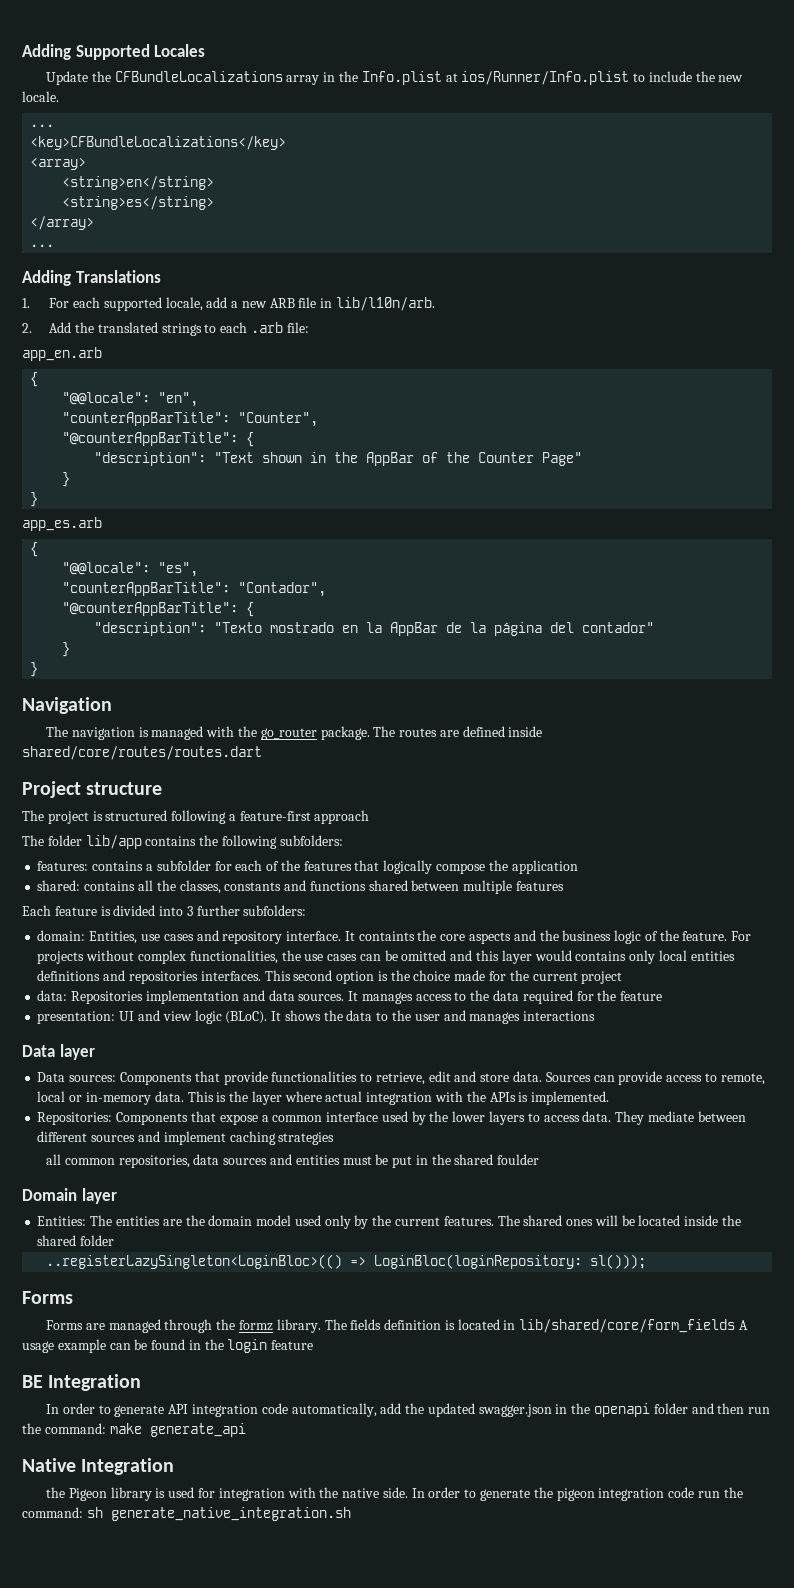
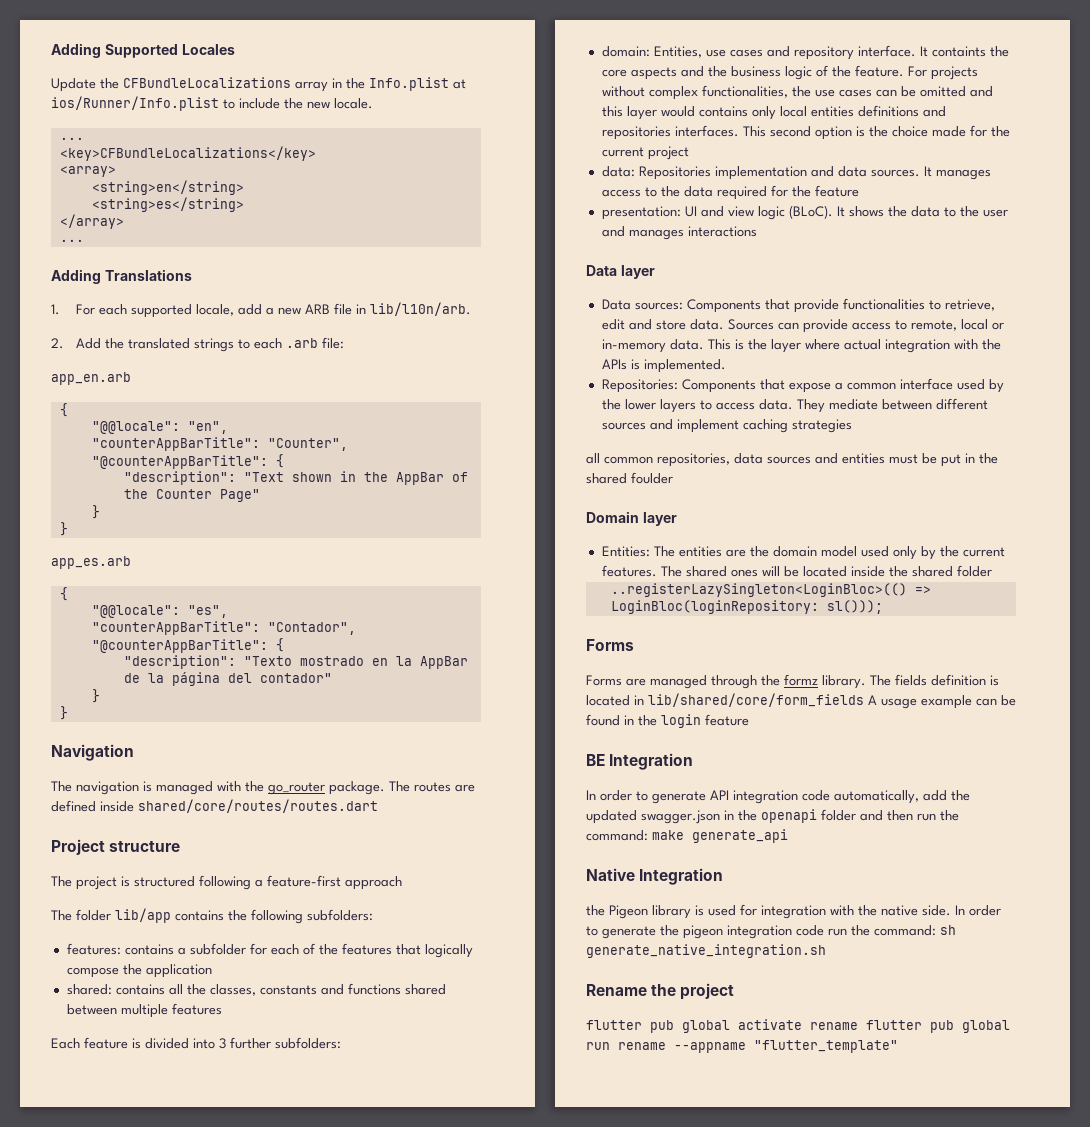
(351, 1514) none -> [586,983,735,1000] [586,1019,1010,1033] [586,1040,898,1053] // Rename the project // flutter pub global activate rename flutter pub global run rename --appname "flutter_template"

